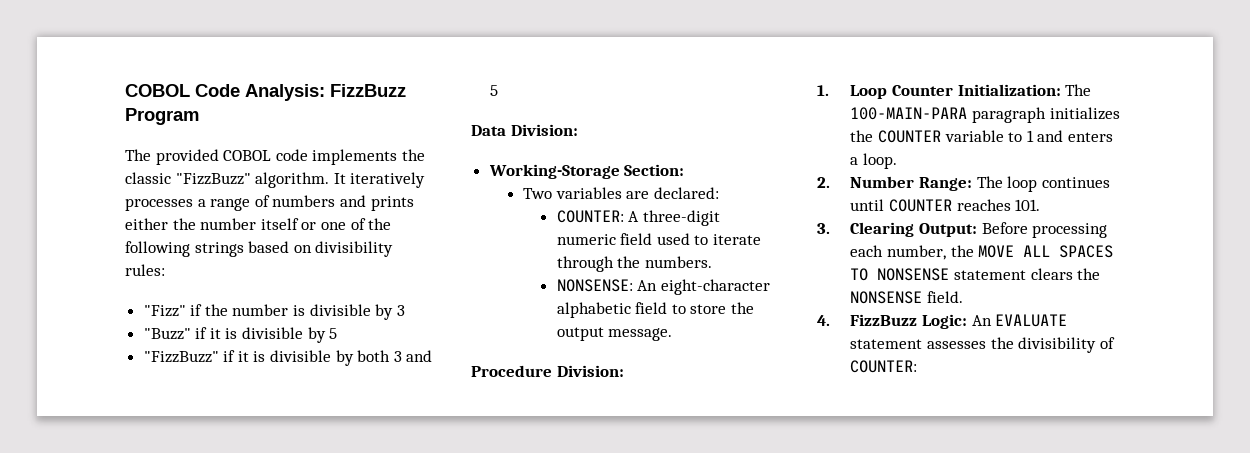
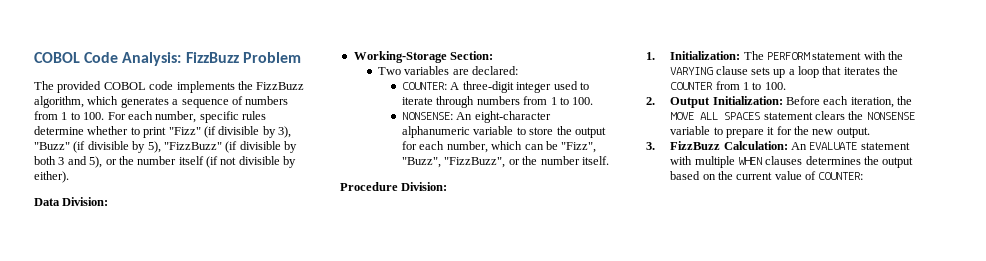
[125,108,199,125] Program -> [242,52,301,63] Problem
[125,172,426,188] [125,195,414,211] [125,218,392,230] [125,241,394,257] [125,264,165,276] [143,304,405,320] [143,327,338,343] [143,350,266,363] classic "FizzBuzz" algorithm. It iteratively processes a range of numbers and prints either the number itself or one of the following strings based on divisibility rules: // "Fizz" if the number is divisible by 3 // "Buzz" if it is divisible by 5 // "FizzBuzz" if it is -> [256,82,305,90] [34,96,289,108] [34,111,266,123] [34,126,291,138] [34,141,238,153] FizzBuzz algorithm, which generates a sequence of numbers from 1 to 100. For each number, specific rules determine whether to print "Fizz" (if divisible by 3), "Buzz" (if divisible by 5), "FizzBuzz" (if
[489,85,498,96] 5 -> [89,156,297,168] [34,171,69,183] 5), or the number itself (if not divisible by either).
[556,233,653,245] numeric field -> [516,82,552,93] integer
[617,256,712,268] the numbers. -> [476,96,594,105] numbers from 1 to 100.
[556,302,668,318] alphabetic field -> [402,126,514,138] alphanumeric variable
[608,328,673,341] [471,365,624,377] [817,84,1092,99] [850,107,1120,123] [850,130,1113,143] [850,153,897,169] [817,176,1110,192] [850,199,1041,212] [817,222,1108,238] [850,245,946,260] message. // Procedure Division: // 1. Loop Counter Initialization: The 100-MAIN-PARA paragraph initializes the COUNTER variable to 1 and enters a loop. // 2. Number Range: The loop continues until COUNTER reaches 101. // 3. Clearing Output: Before processing each number, -> [402,141,597,153] [402,156,609,168] [340,182,448,191] [646,51,904,60] [670,66,899,78] [670,81,786,90] [646,96,894,108] for each number, which can be "Fizz", "Buzz", "FizzBuzz", or the number itself. // Procedure Division: // 1. Initialization: The PERFORM statement with the VARYING clause sets up a loop that iterates the COUNTER from 1 to 100. // 2. Output Initialization: Before each iteration,
[850,268,950,281] TO NONSENSE -> (761, 116) none
[926,291,963,303] [817,314,1068,329] [850,337,1097,353] field. // 4. FizzBuzz Logic: An EVALUATE statement assesses the divisibility -> [670,126,870,138] [646,141,910,150] [670,156,914,168] [670,171,802,180] variable to prepare it for the new output. // 3. FizzBuzz Calculation: An EVALUATE statement with multiple WHEN clauses determines the output based on the current value

